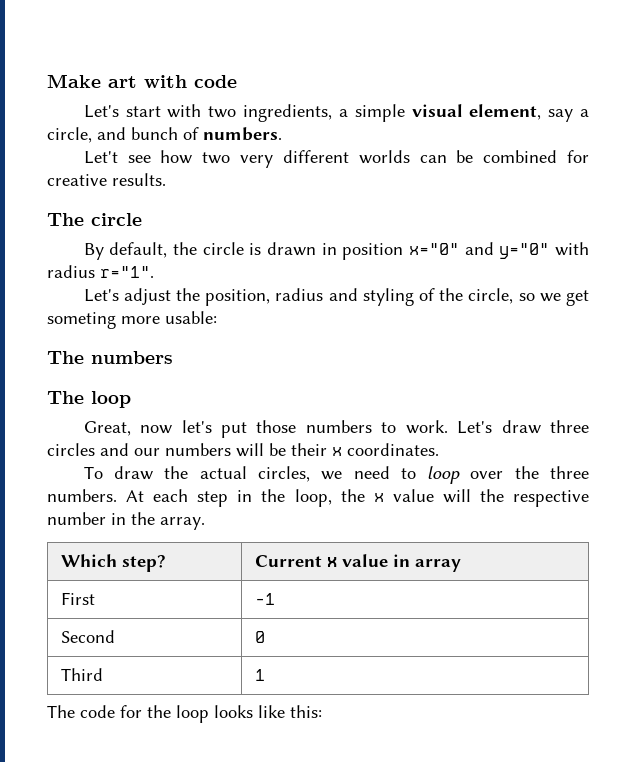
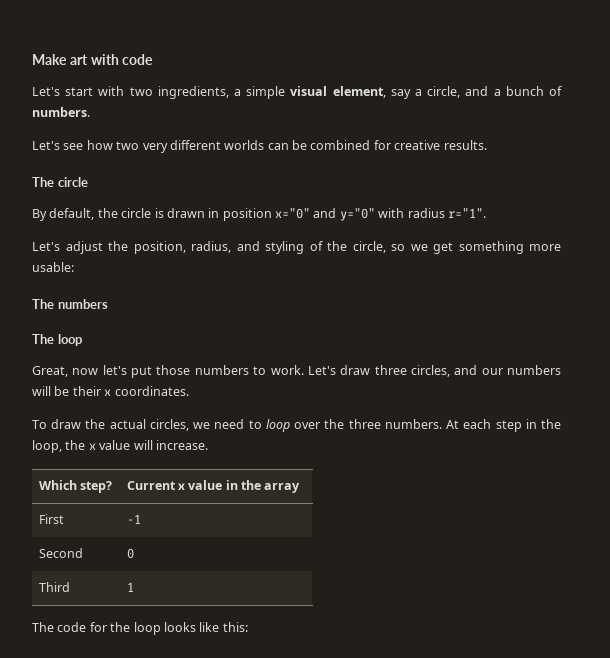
(126, 133) none -> [493,89,501,96] a
[83,151,118,164] Let't -> [32,141,60,150] Let's
[275,288,324,301] radius -> [191,241,231,253] radius,
[47,312,116,329] someting -> [458,241,524,254] something
[47,443,95,456] circles -> [410,365,450,377] circles,
[479,489,589,507] [47,512,205,530] the respective number in the array. -> [155,440,208,450] increase.
(411, 560) none -> [241,480,262,490] the

